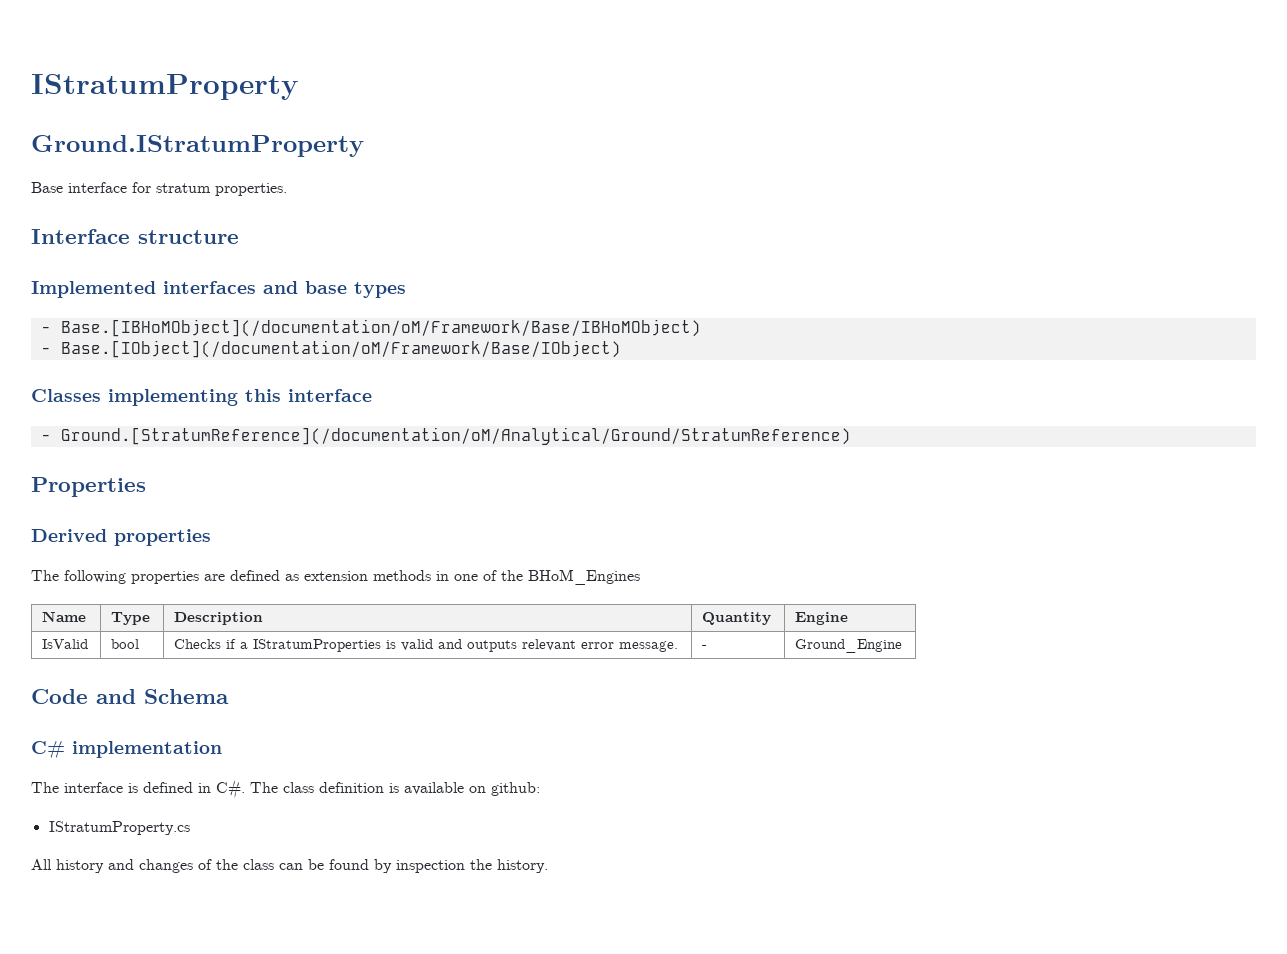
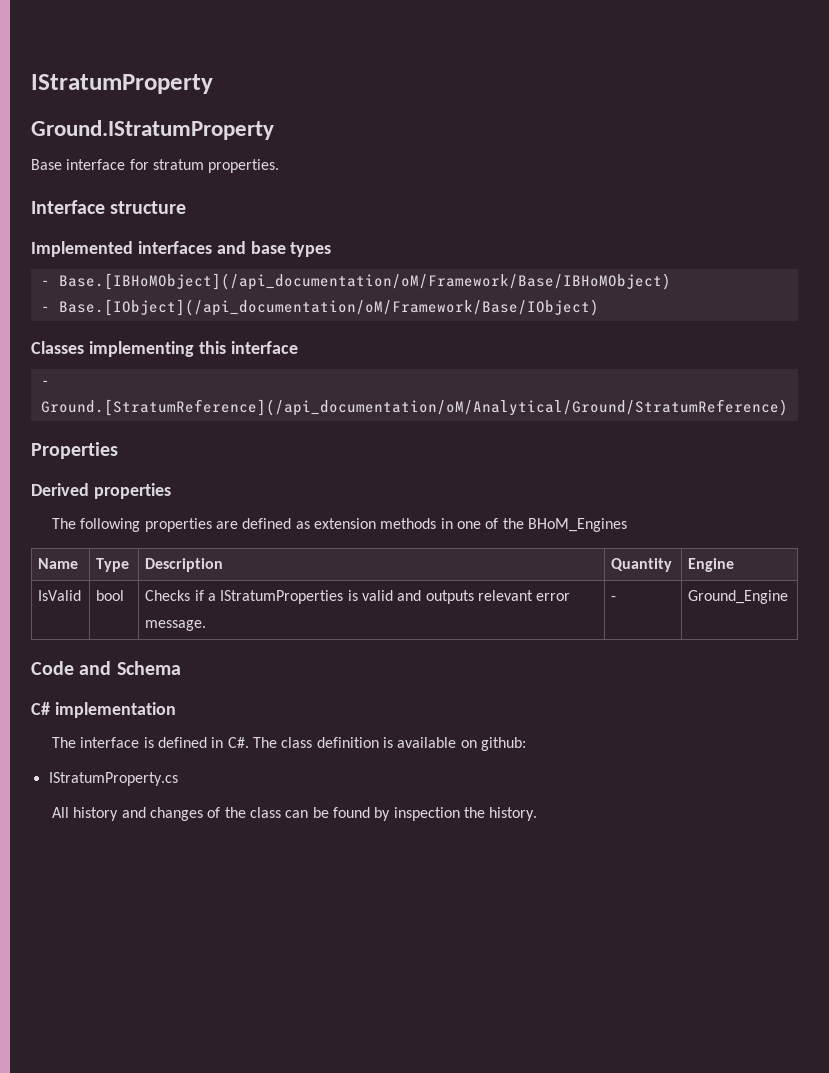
[60,319,701,337] [40,340,621,358] Base.[IBHoMObject](/documentation/oM/Framework/Base/IBHoMObject) // - Base.[IObject](/documentation/oM/Framework/Base/IObject) -> [58,273,671,290] [40,299,599,316] Base.[IBHoMObject](/api_documentation/oM/Framework/Base/IBHoMObject) // - Base.[IObject](/api_documentation/oM/Framework/Base/IObject)
[60,427,851,445] Ground.[StratumReference](/documentation/oM/Analytical/Ground/StratumReference) -> [40,399,788,416] Ground.[StratumReference](/api_documentation/oM/Analytical/Ground/StratumReference)

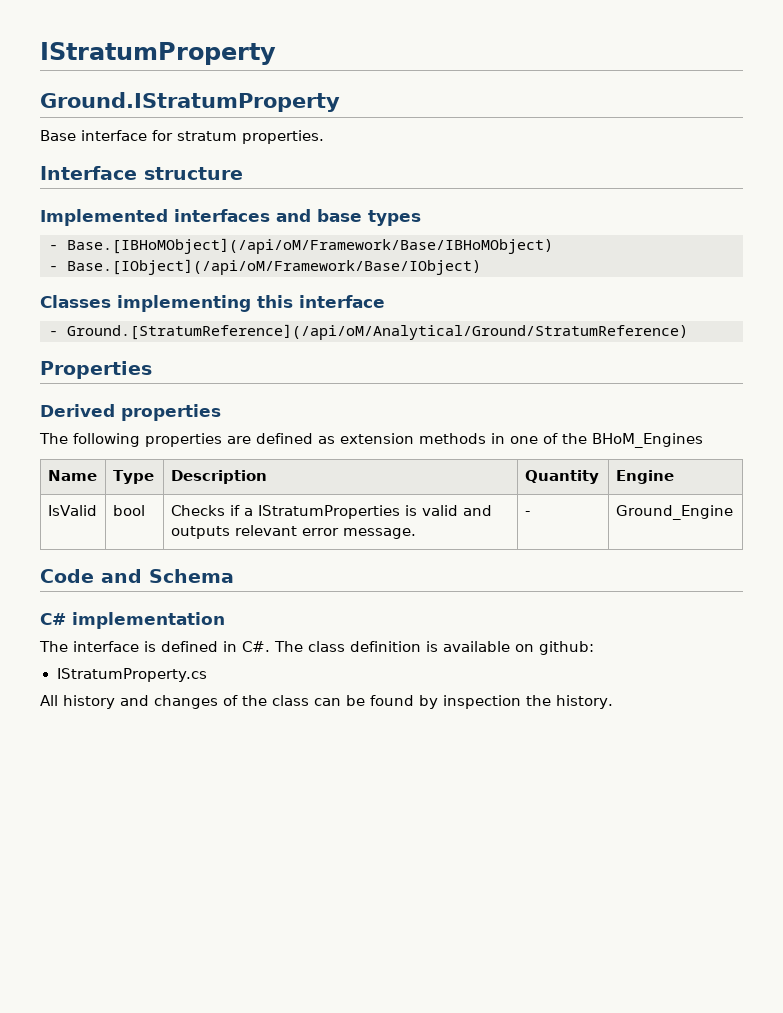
[58,273,671,290] [40,299,599,316] Base.[IBHoMObject](/api_documentation/oM/Framework/Base/IBHoMObject) // - Base.[IObject](/api_documentation/oM/Framework/Base/IObject) -> [67,238,553,254] [49,259,481,275] Base.[IBHoMObject](/api/oM/Framework/Base/IBHoMObject) // - Base.[IObject](/api/oM/Framework/Base/IObject)
[40,399,788,416] Ground.[StratumReference](/api_documentation/oM/Analytical/Ground/StratumReference) -> [67,324,688,340] Ground.[StratumReference](/api/oM/Analytical/Ground/StratumReference)

